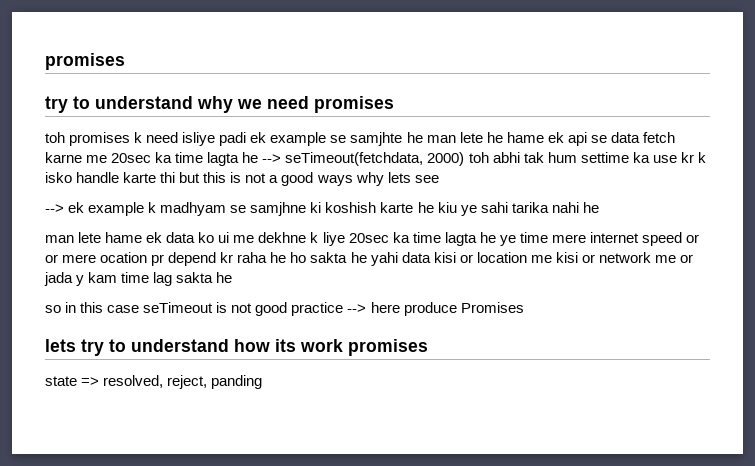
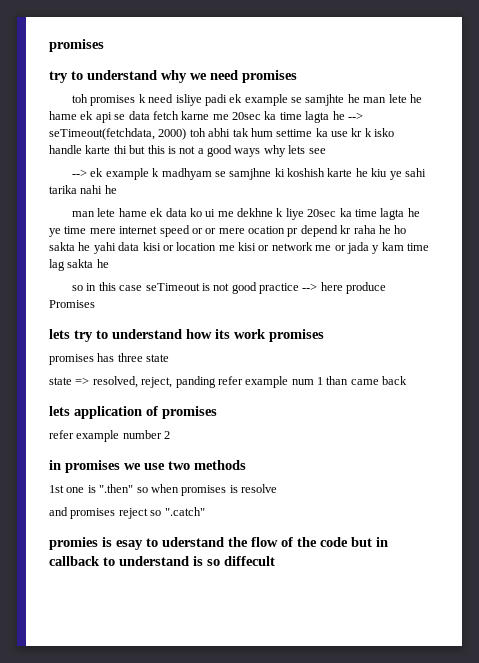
(428, 347) none -> [49,353,170,365] // promises has three state
(263, 382) none -> [217,376,408,388] [49,406,217,419] [49,430,171,442] [49,460,246,473] [49,484,277,496] [49,507,205,519] [49,537,388,550] [49,556,275,566] refer example num 1 than came back // lets application of promises // refer example number 2 // in promises we use two methods // 1st one is ".then" so when promises is resolve // and promises reject so ".catch" // promies is esay to uderstand the flow of the code but in callback to understand is so diffecult

